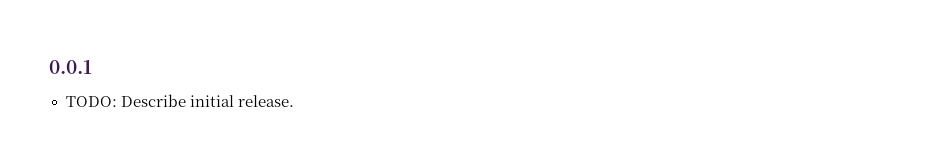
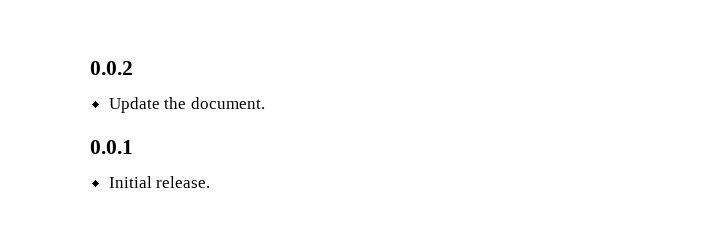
[49,60,92,74] [65,94,234,107] 0.0.1 // TODO: Describe initial -> [90,61,133,75] [108,97,265,113] [90,140,133,154] [108,176,152,188] 0.0.2 // Update the document. // 0.0.1 // Initial

